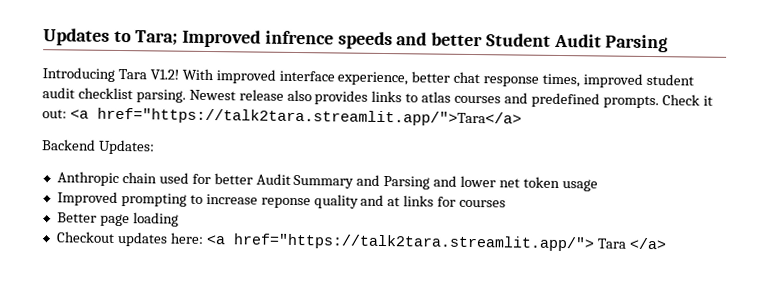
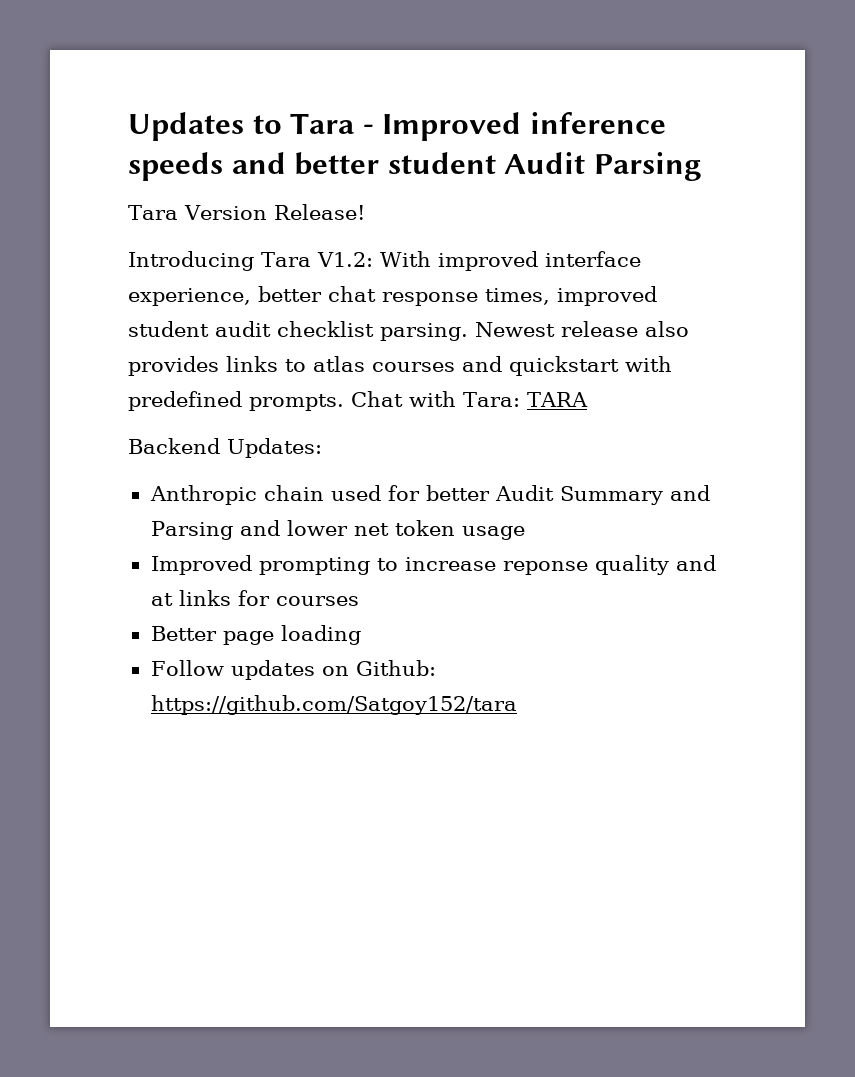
[135,29,334,48] Tara; Improved infrence -> [290,112,666,141] Tara - Improved inference
[485,33,551,47] Student -> [387,152,496,174] student
(669, 43) none -> [128,204,365,220] // Tara Version Release!
[149,69,179,80] V1.2! -> [316,252,373,267] V1.2:
[530,92,713,109] [42,107,522,127] predefined prompts. Check it out: <a href="https://talk2tara.streamlit.app/">Tara</a> -> [509,356,672,376] [128,391,588,411] quickstart with predefined prompts. Chat with Tara: TARA
[55,231,667,252] Checkout updates here: <a href="https://talk2tara.streamlit.app/"> Tara </a> -> [150,660,436,680] [150,695,517,715] Follow updates on Github: https://github.com/Satgoy152/tara

